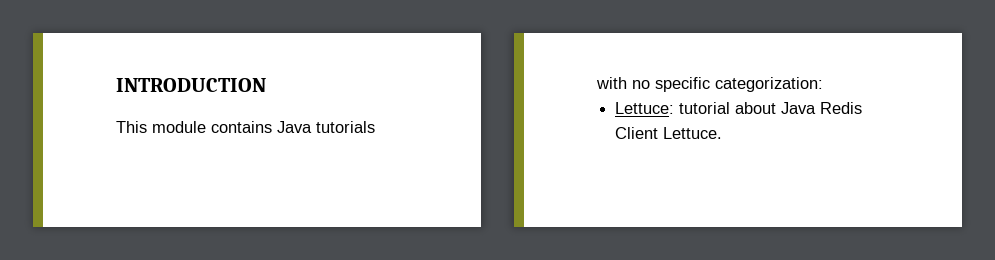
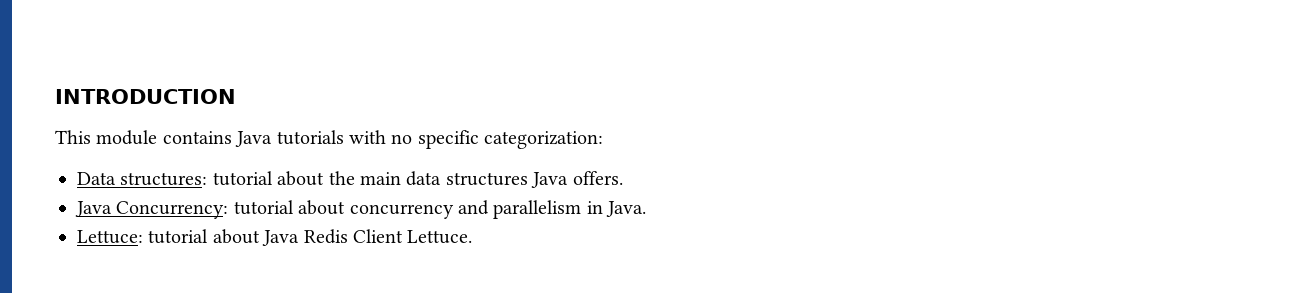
(823, 84) none -> [77,171,623,188] [75,200,647,219] // Data structures: tutorial about the main data structures Java offers. // Java Concurrency: tutorial about concurrency and parallelism in Java.

